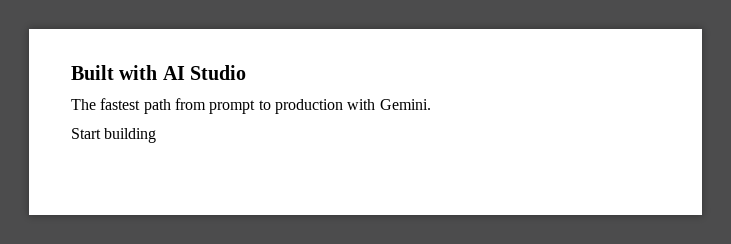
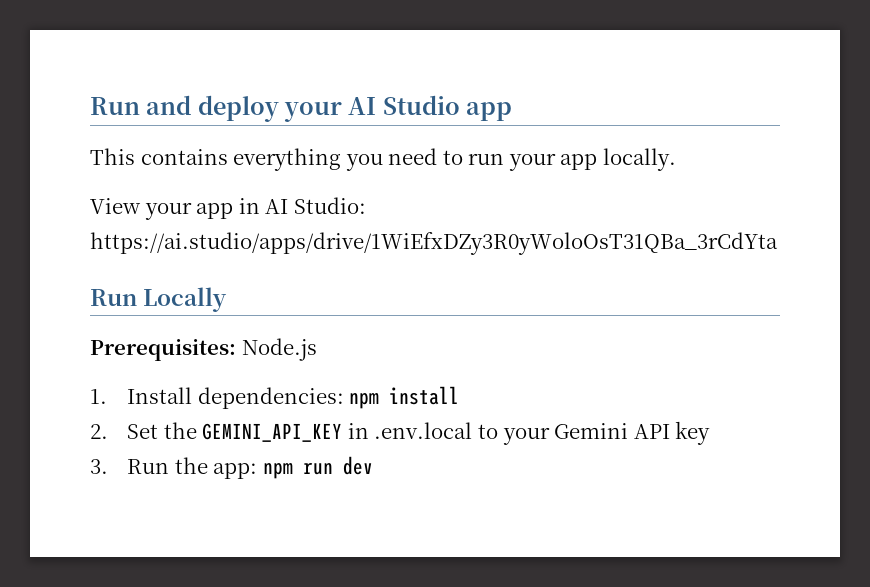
[71,65,247,80] [71,98,431,114] [71,128,157,143] Built with AI Studio // The fastest path from prompt to production with Gemini. // Start building -> [90,95,513,122] [90,148,676,171] [90,197,366,220] [90,232,778,255] [90,287,228,312] [90,338,317,361] [90,386,460,409] [90,421,711,445] [90,456,373,479] Run and deploy your AI Studio app // This contains everything you need to run your app locally. // View your app in AI Studio: https://ai.studio/apps/drive/1WiEfxDZy3R0yWoloOsT31QBa_3rCdYta // Run Locally // Prerequisites: Node.js // 1. Install dependencies: npm install // 2. Set the GEMINI_API_KEY in .env.local to your Gemini API key // 3. Run the app: npm run dev

